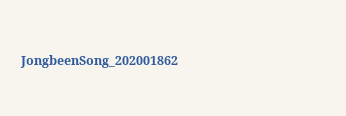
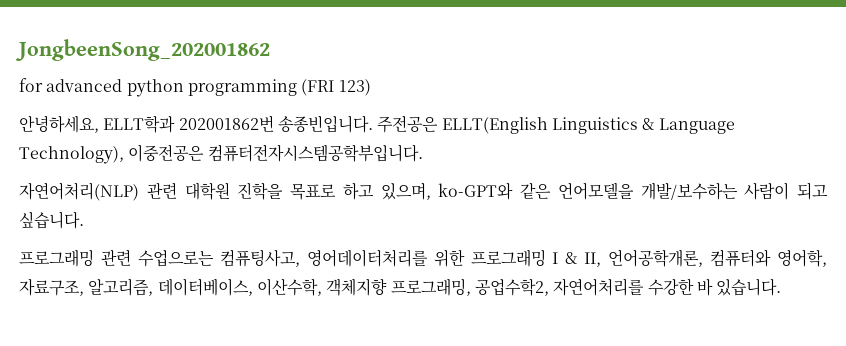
(178, 61) none -> [19,78,371,97] [19,115,735,134] [19,144,423,164] [19,182,828,201] [19,211,84,229] [19,249,827,267] [19,278,782,296] // for advanced python programming (FRI 123) // 안녕하세요, ELLT학과 202001862번 송종빈입니다. 주전공은 ELLT(English Linguistics & Language Technology), 이중전공은 컴퓨터전자시스템공학부입니다. // 자연어처리(NLP) 관련 대학원 진학을 목표로 하고 있으며, ko-GPT와 같은 언어모델을 개발/보수하는 사람이 되고 싶습니다. // 프로그래밍 관련 수업으로는 컴퓨팅사고, 영어데이터처리를 위한 프로그래밍 I & II, 언어공학개론, 컴퓨터와 영어학, 자료구조, 알고리즘, 데이터베이스, 이산수학, 객체지향 프로그래밍, 공업수학2, 자연어처리를 수강한 바 있습니다.

